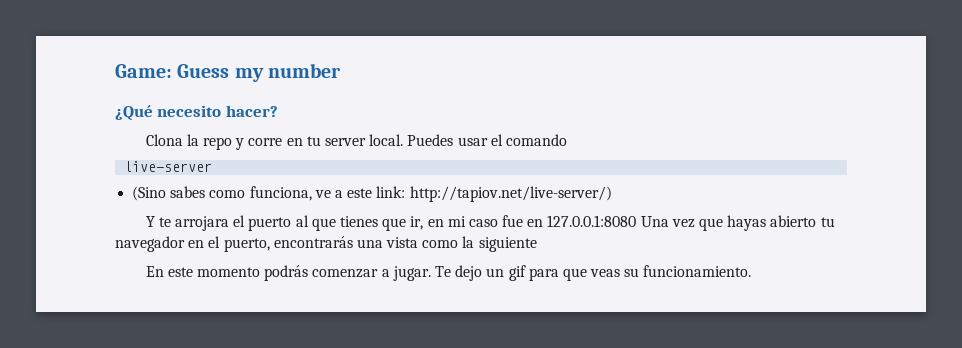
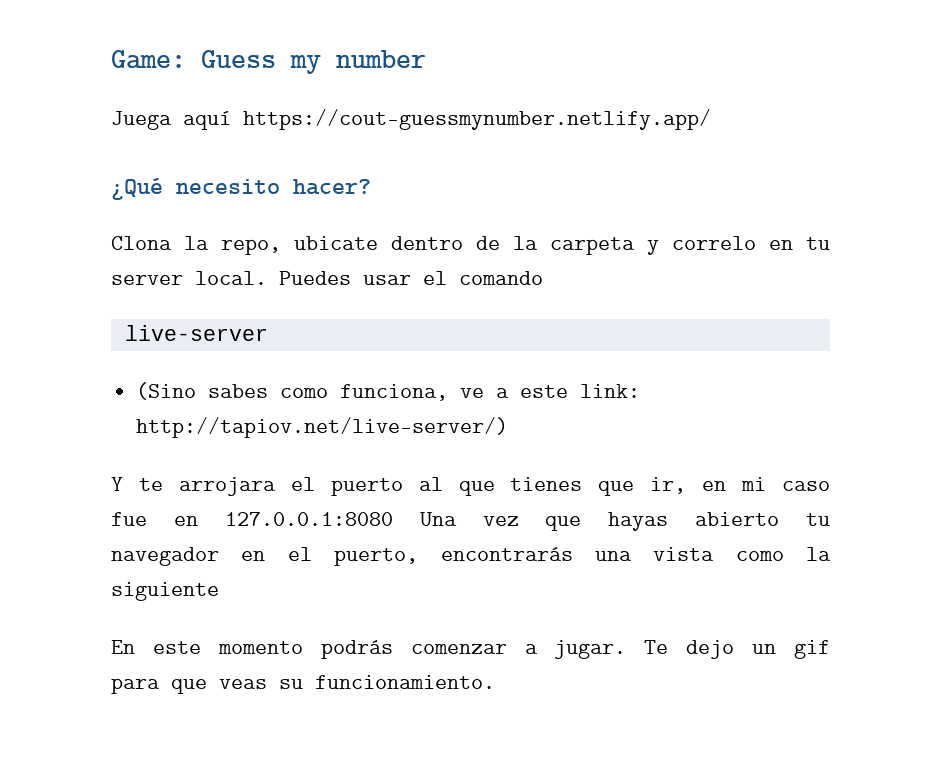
(341, 70) none -> [111,109,711,130] // Juega aquí https://cout-guessmynumber.netlify.app/
[203,137,283,150] repo y corre -> [221,236,756,255] repo, ubicate dentro de la carpeta y correlo

